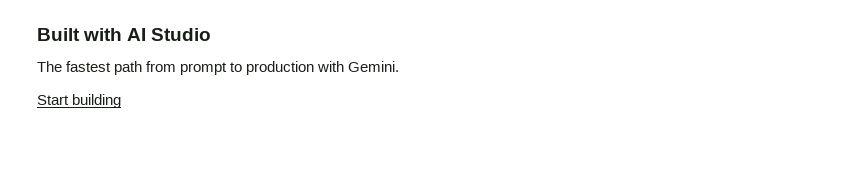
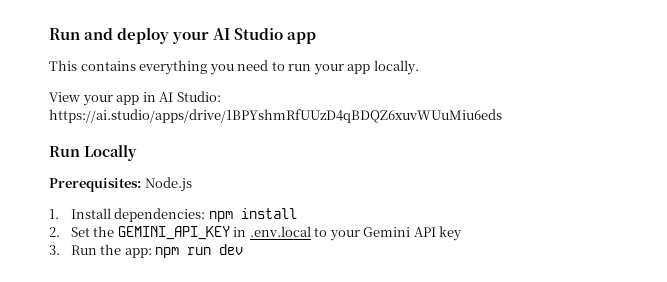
[37,28,212,41] [37,61,400,75] [37,94,122,108] Built with AI Studio // The fastest path from prompt to production with Gemini. // Start building -> [49,27,317,44] [49,60,419,75] [49,91,221,106] [49,109,502,123] [49,145,137,161] [49,177,192,192] [49,208,297,222] [49,226,463,241] [49,244,244,258] Run and deploy your AI Studio app // This contains everything you need to run your app locally. // View your app in AI Studio: https://ai.studio/apps/drive/1BPYshmRfUUzD4qBDQZ6xuvWUuMiu6eds // Run Locally // Prerequisites: Node.js // 1. Install dependencies: npm install // 2. Set the GEMINI_API_KEY in .env.local to your Gemini API key // 3. Run the app: npm run dev

